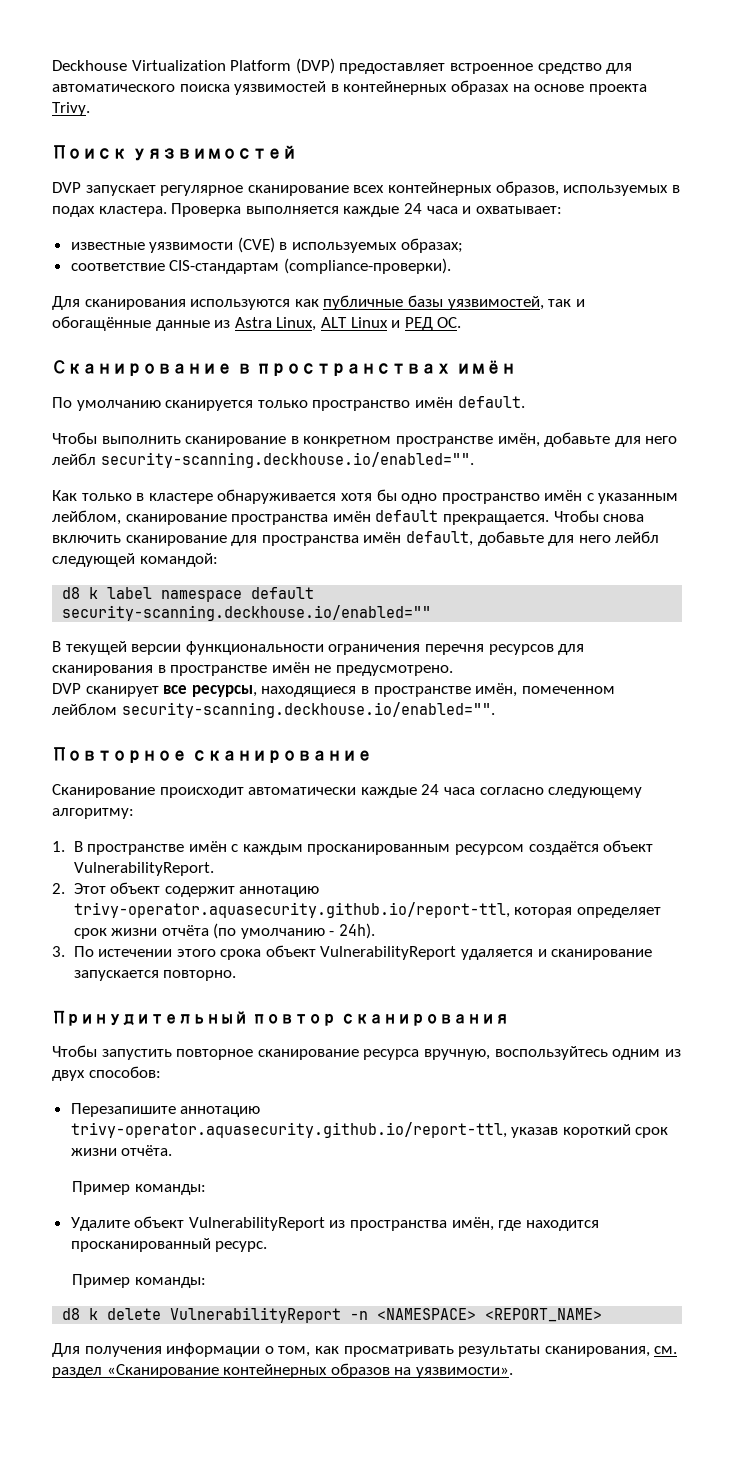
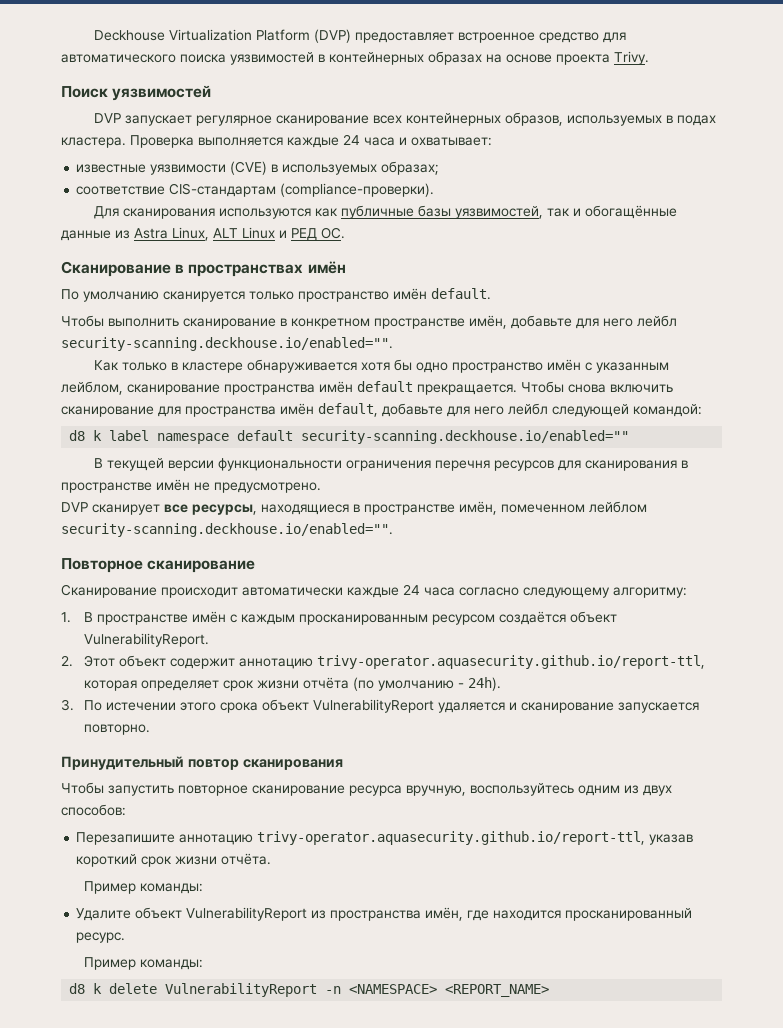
[52,1343,678,1357] [52,1363,513,1378] // Для получения информации о том, как просматривать результаты сканирования, см. раздел «Сканирование контейнерных образов на уязвимости». -> (550, 990) none

